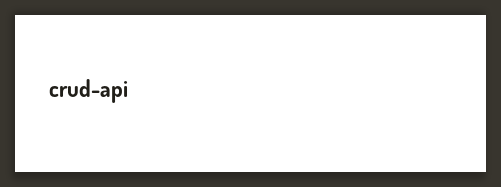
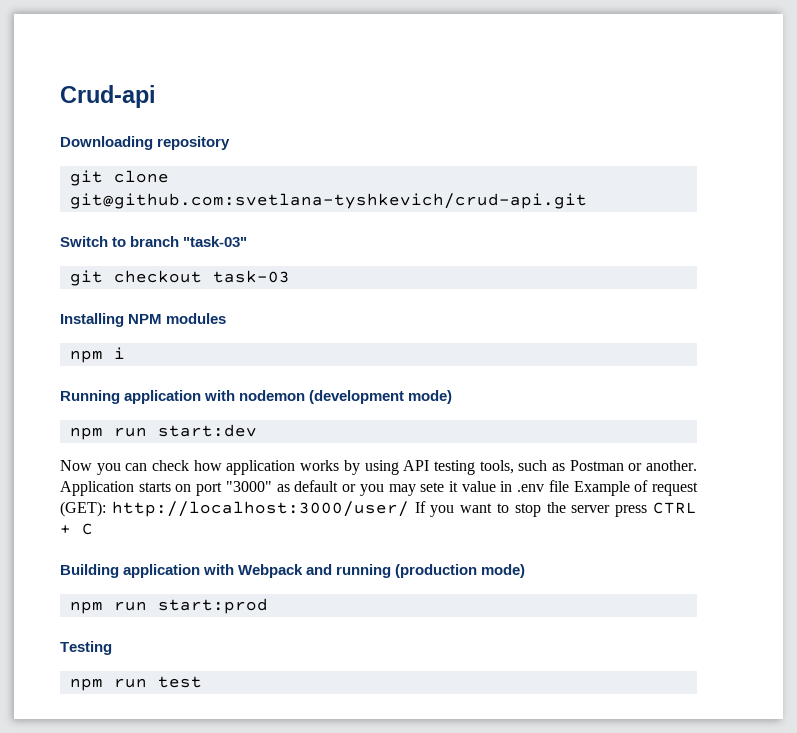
[49,79,128,103] crud-api -> [60,85,156,108] [60,136,231,150] [69,170,169,186] [69,193,587,209] [60,236,248,247] [69,270,290,286] [60,313,227,327] [69,347,125,363] [60,390,453,404] [69,424,257,440] [60,460,697,475] [60,480,698,496] [60,501,697,517] [60,523,93,535] [60,564,526,578] [69,598,268,614] [60,641,112,655] [69,676,202,691] Crud-api // Downloading repository // git clone git@github.com:svetlana-tyshkevich/crud-api.git // Switch to branch "task-03" // git checkout task-03 // Installing NPM modules // npm i // Running application with nodemon (development mode) // npm run start:dev // Now you can check how application works by using API testing tools, such as Postman or another. Application starts on port "3000" as default or you may sete it value in .env file Example of request (GET): http://localhost:3000/user/ If you want to stop the server press CTRL + C // Building application with Webpack and running (production mode) // npm run start:prod // Testing // npm run test

